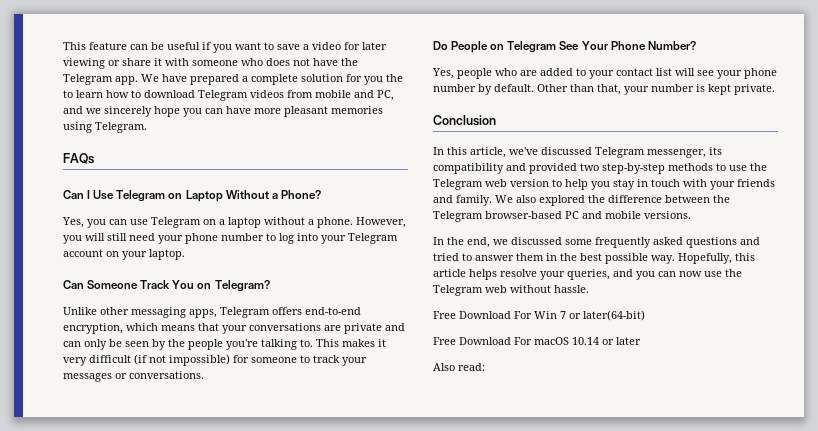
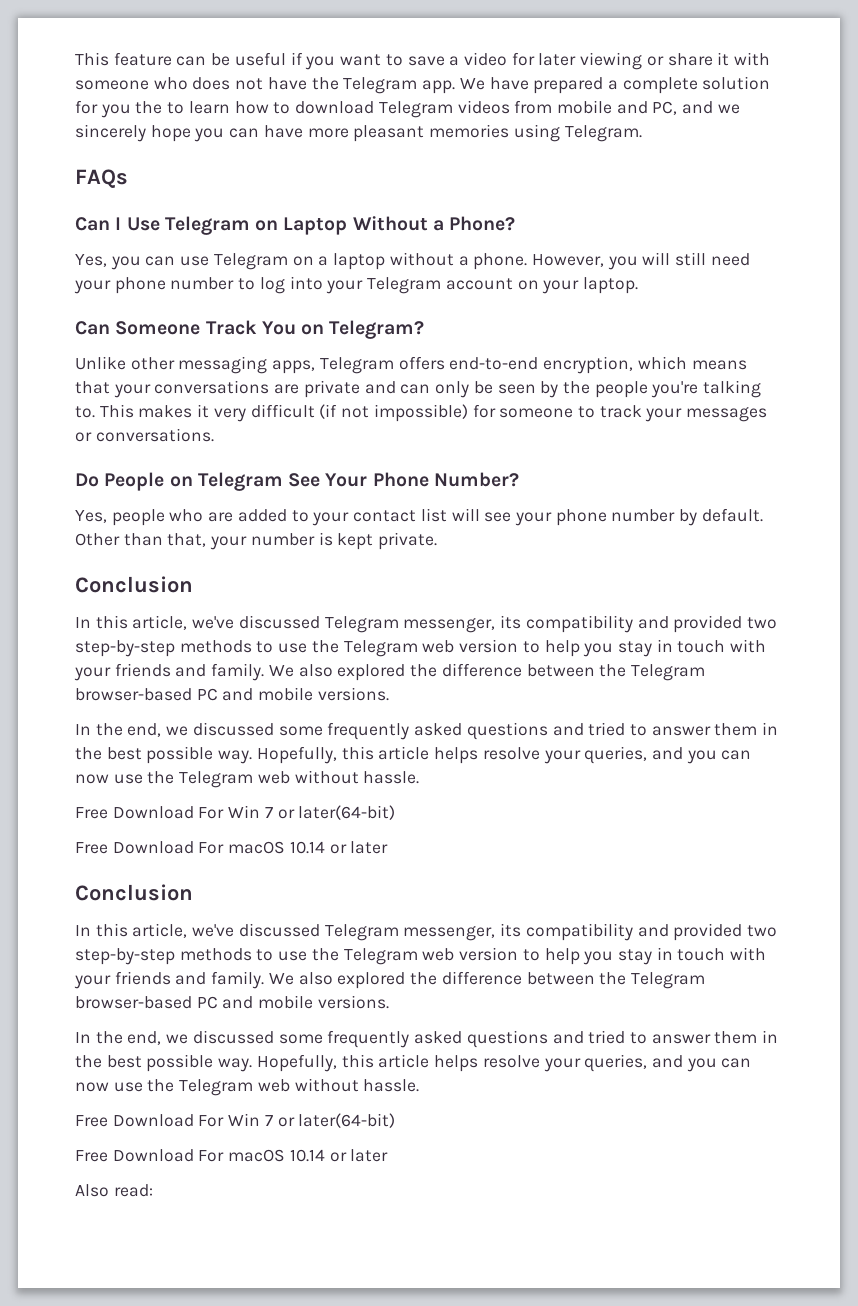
(641, 341) none -> [75,884,193,901] [75,923,777,941] [75,947,767,965] [74,971,705,989] [75,995,389,1009] [75,1030,779,1048] [75,1054,752,1072] [75,1078,420,1096] [75,1113,396,1128] [75,1149,389,1162] // Conclusion // In this article, we've discussed Telegram messenger, its compatibility and provided two step-by-step methods to use the Telegram web version to help you stay in touch with your friends and family. We also explored the difference between the Telegram browser-based PC and mobile versions. // In the end, we discussed some frequently asked questions and tried to answer them in the best possible way. Hopefully, this article helps resolve your queries, and you can now use the Telegram web without hassle. // Free Download For Win 7 or later(64-bit) // Free Download For macOS 10.14 or later

